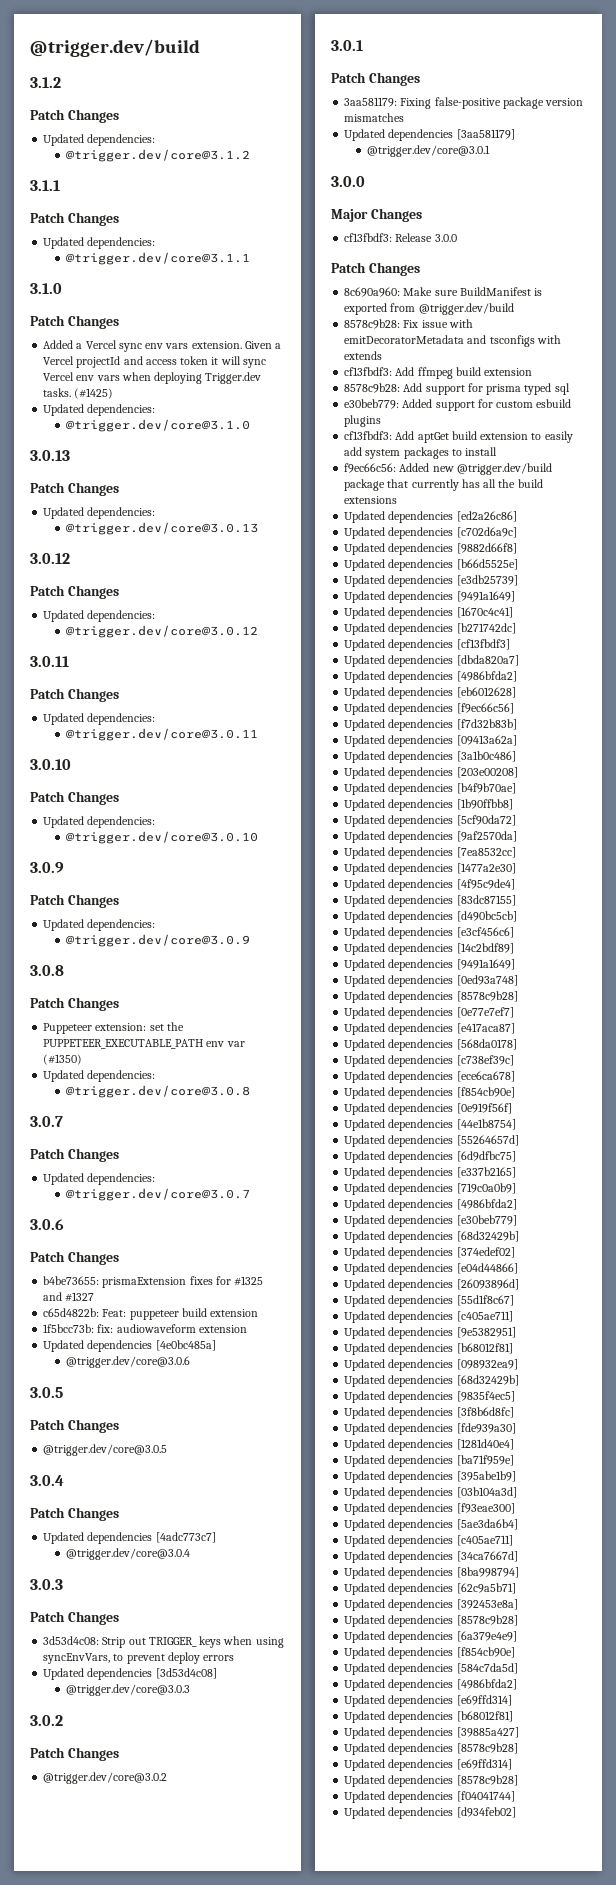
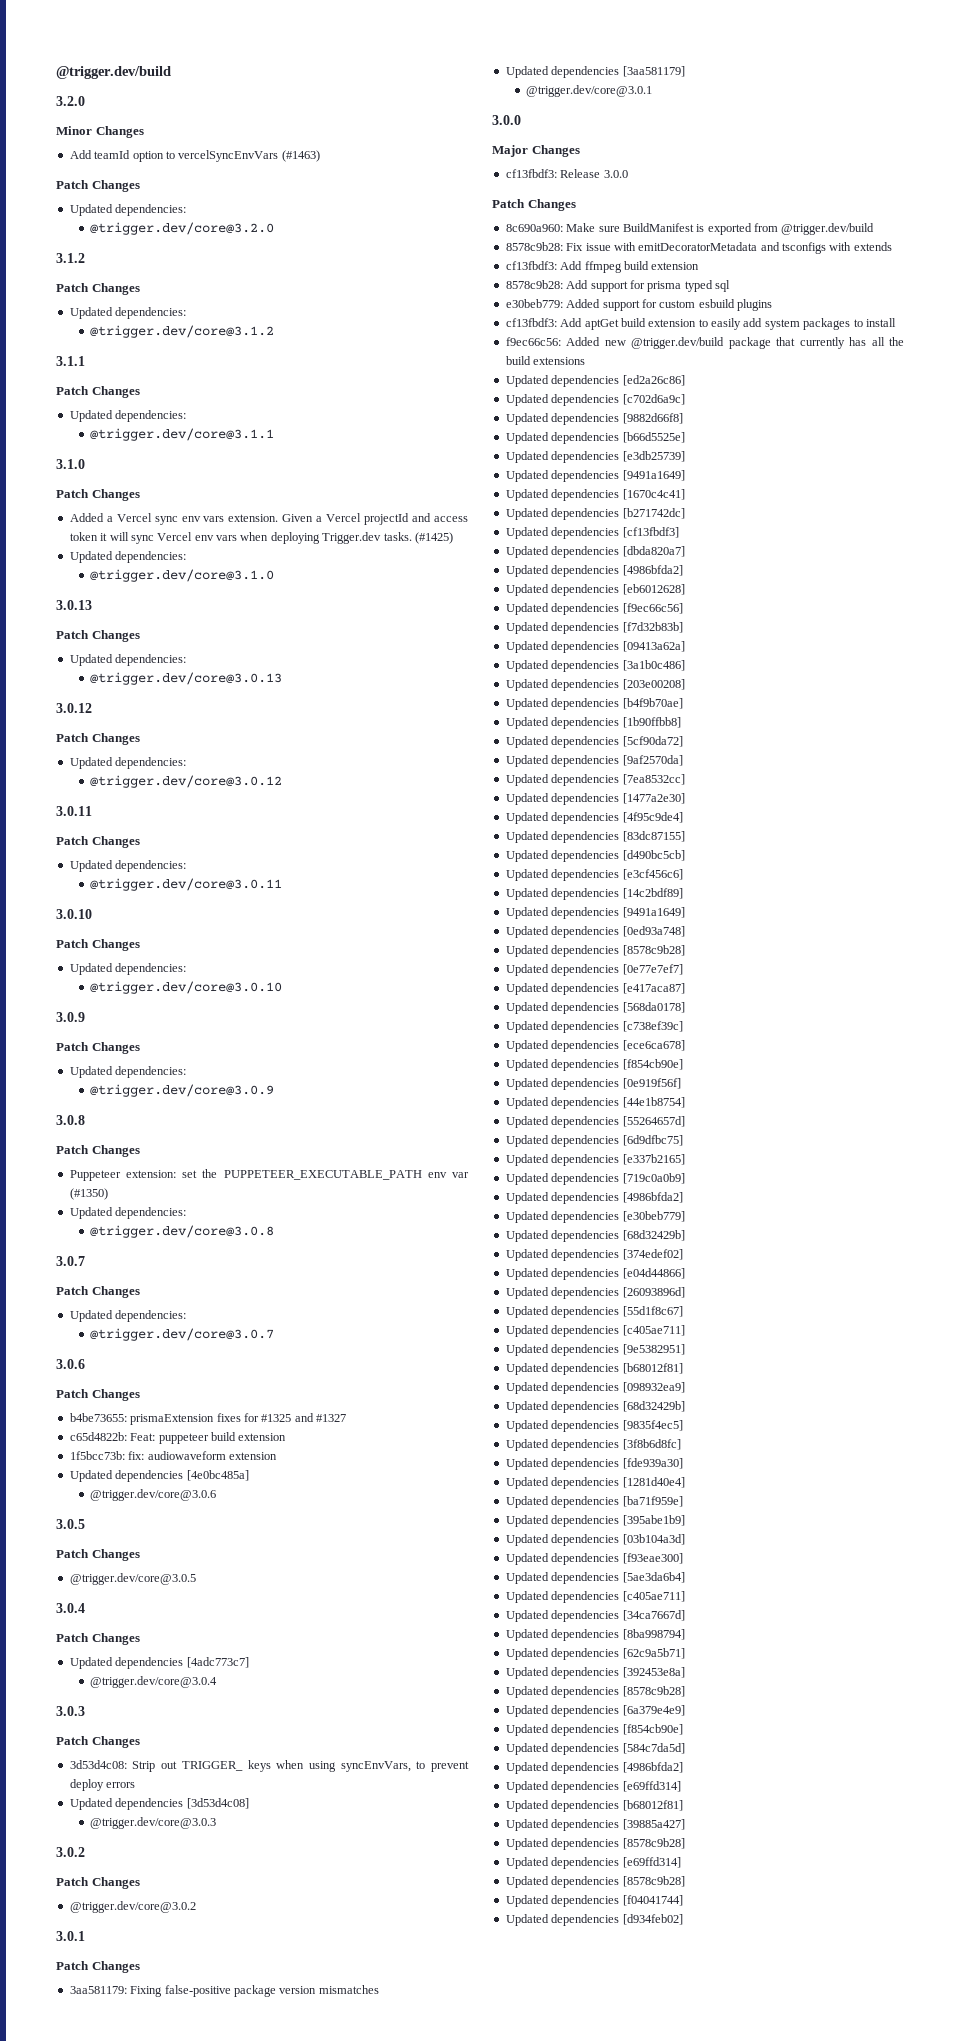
[30,39,200,57] @trigger.dev/build -> [56,66,171,79] [56,96,85,106] [56,126,144,138] [69,150,320,162] [56,180,140,192] [69,204,187,216] [89,222,274,235] @trigger.dev/build // 3.2.0 // Minor Changes // Add teamId option to vercelSyncEnvVars (#1463) // Patch Changes // Updated dependencies: // @trigger.dev/core@3.2.0

